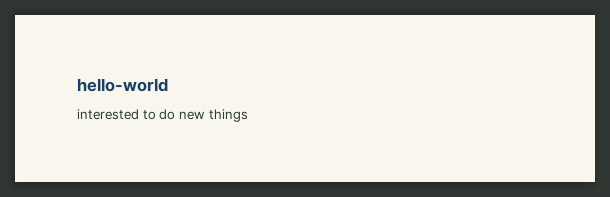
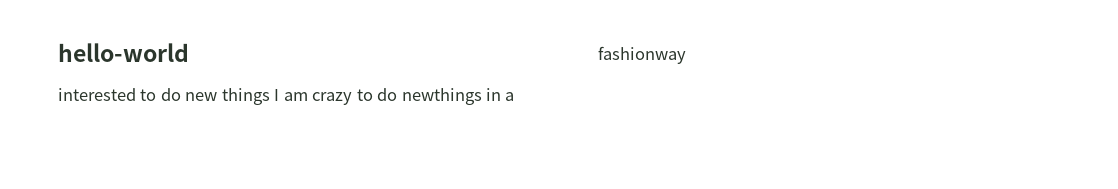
(248, 115) none -> [274,88,515,105] [598,46,686,64] I am crazy to do newthings in a fashionway

